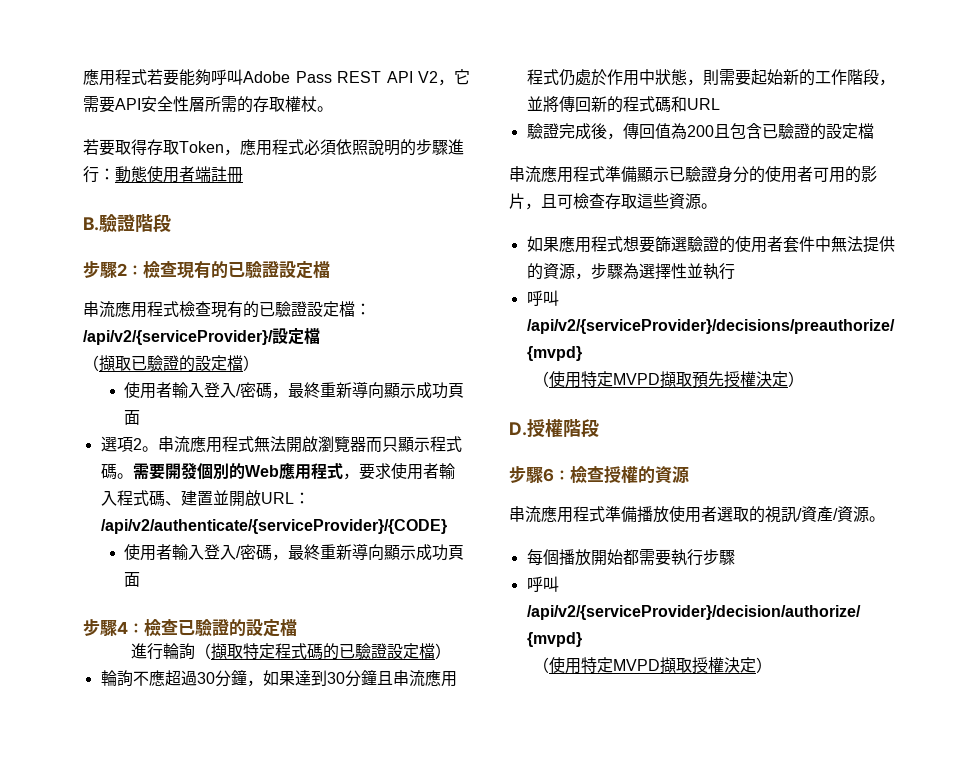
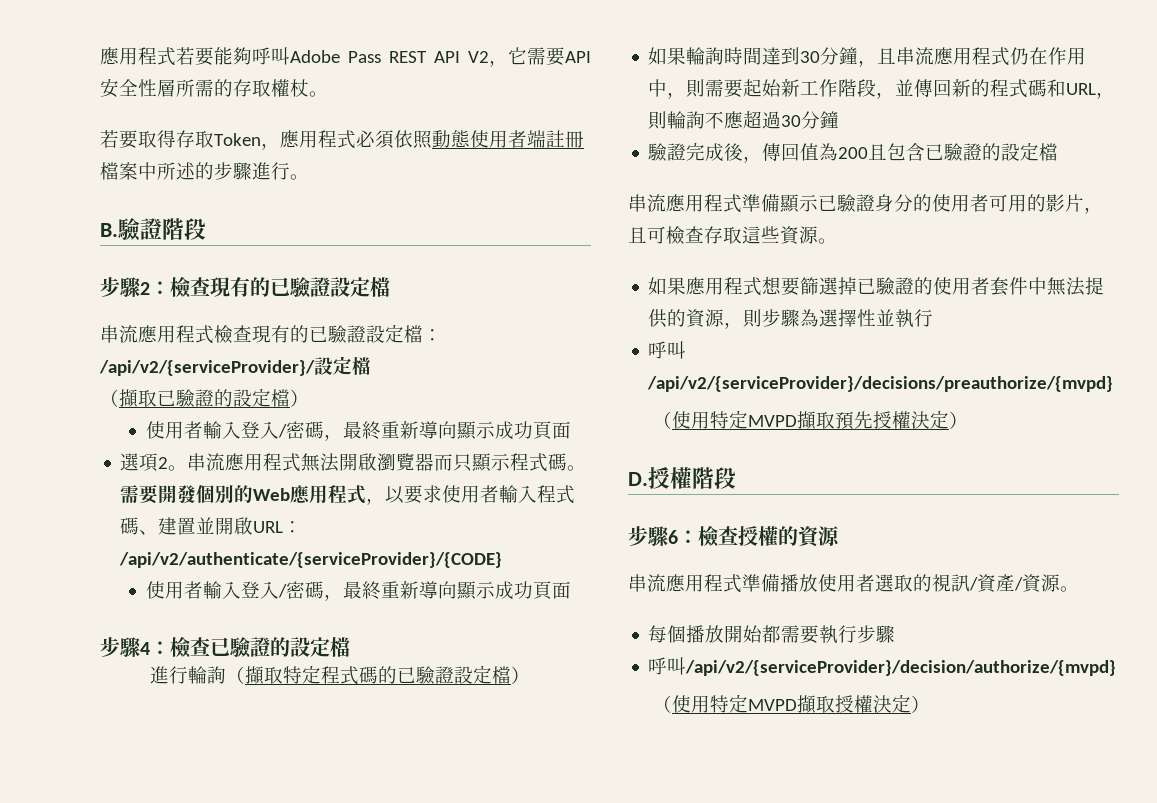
[368,139,464,156] [83,166,115,183] 說明的步驟進行： -> (432, 139) none
(243, 175) none -> [100,162,309,180] 檔案中所述的步驟進行。
(359, 476) none -> [385,486,405,504] 以
(451, 651) none -> [648,47,1087,67] [648,79,1116,99] [648,111,668,130] 如果輪詢時間達到30分鐘，且串流應用程式仍在作用中，則需要起始新工作階段，並傳回新的程式碼和URL，則
[246,670,457,687] [526,69,895,86] [526,96,720,113] ，如果達到30分鐘且串流應用程式仍處於作用中狀態，則需要起始新的工作階段，並將傳回新的程式碼和URL -> (840, 120) none
(687, 244) none -> [838,277,877,295] 掉已
(591, 276) none -> [743,309,763,328] 則

